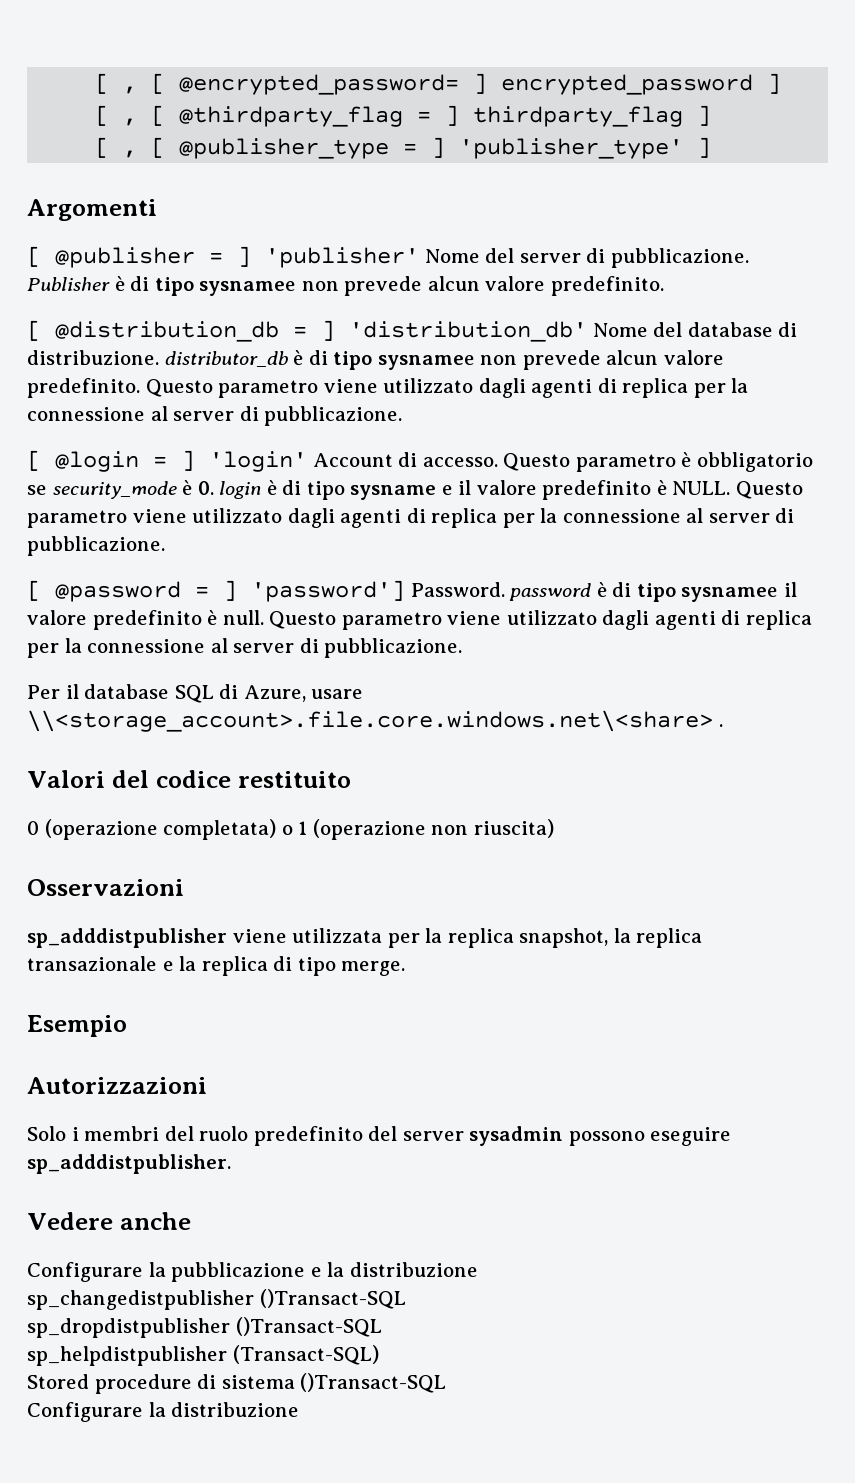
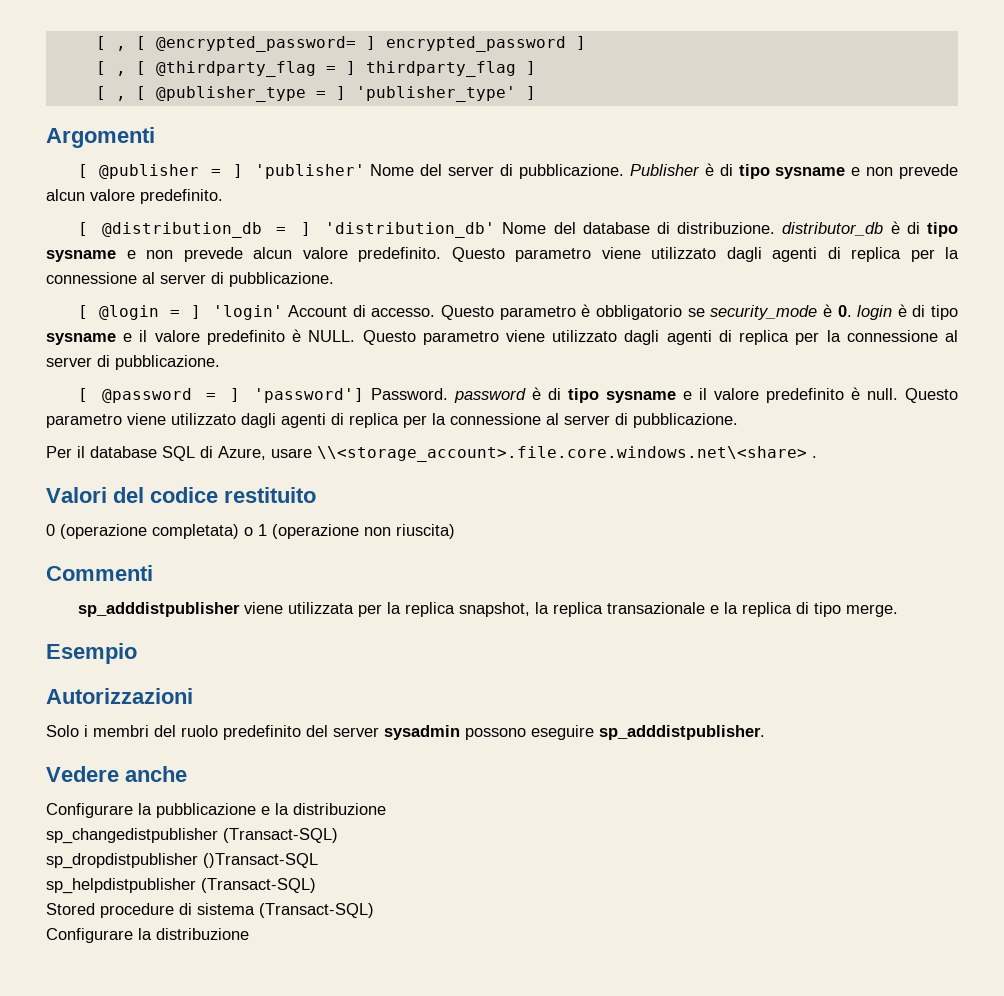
[199,281,297,296] sysnamee -> [775,167,861,179] sysname e
[377,355,475,370] sysnamee -> [46,250,136,262] sysname e
[681,587,779,602] sysnamee -> [605,391,692,403] sysname e
[27,879,184,896] Osservazioni -> [46,565,153,581] Commenti
[259,1289,406,1309] ()Transact-SQL -> [223,828,338,843] (Transact-SQL)
[300,1373,447,1393] ()Transact-SQL -> [259,903,374,918] (Transact-SQL)

